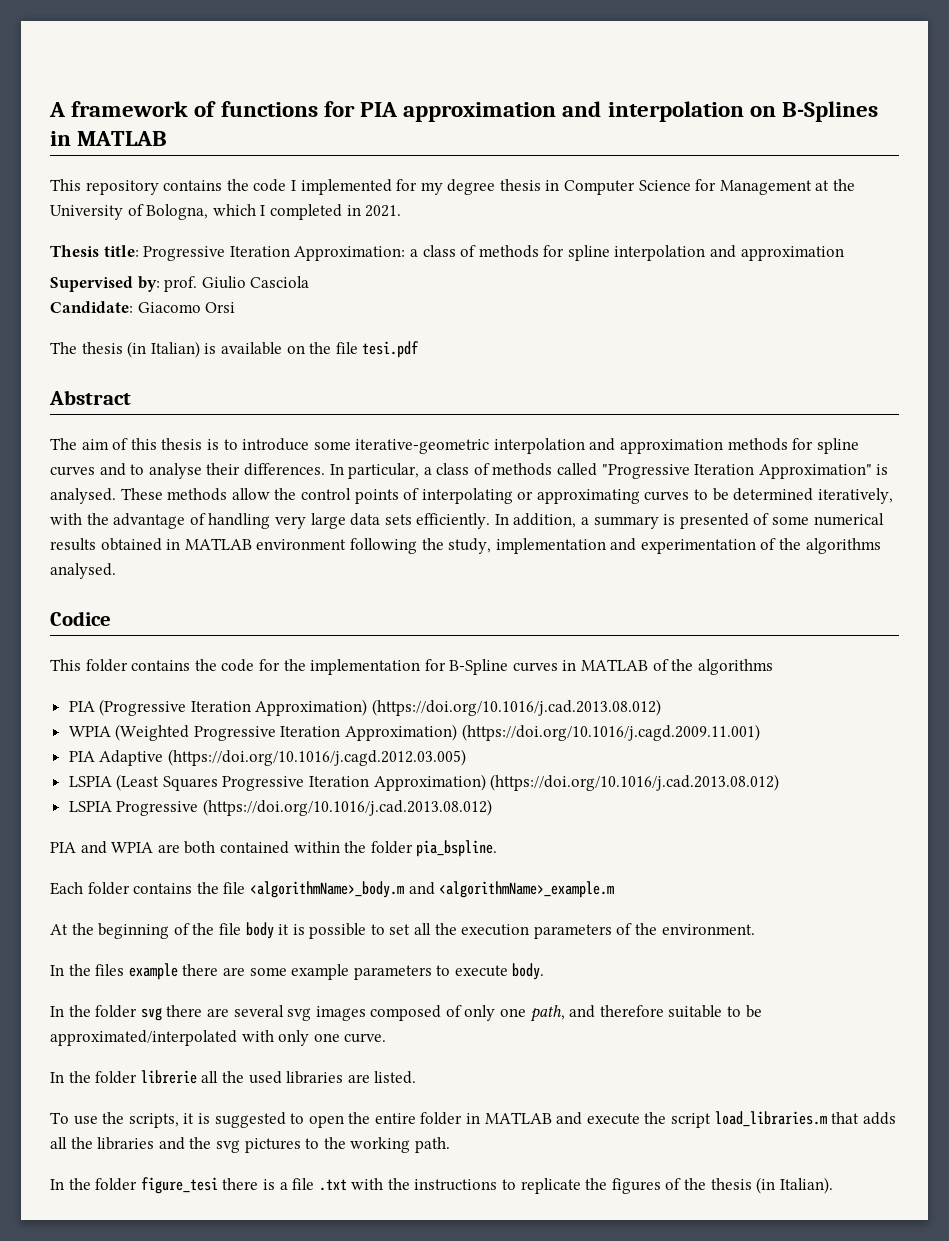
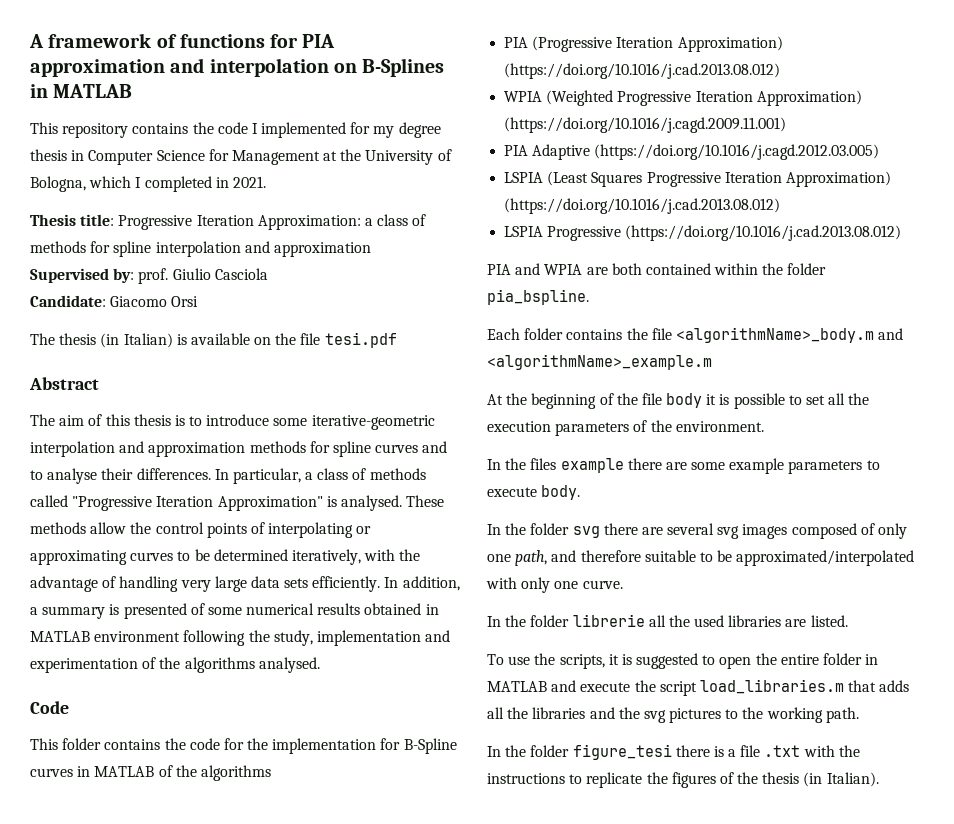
[50,611,111,626] Codice -> [30,701,69,714] Code

